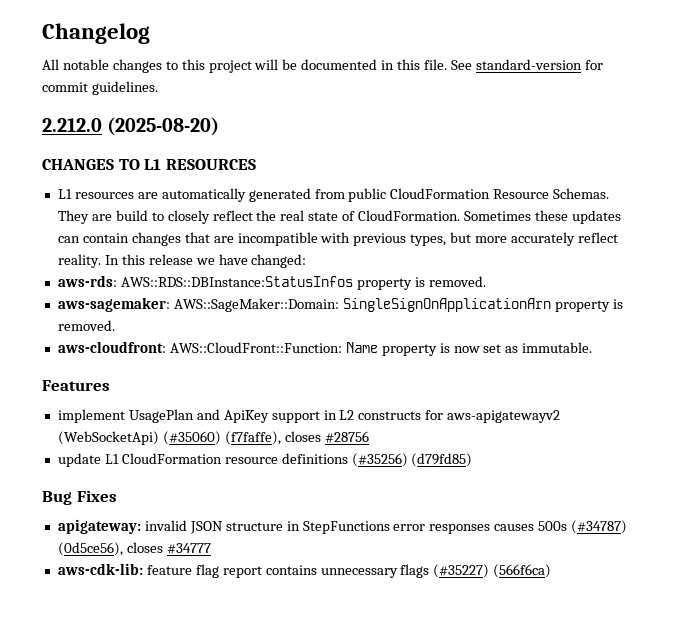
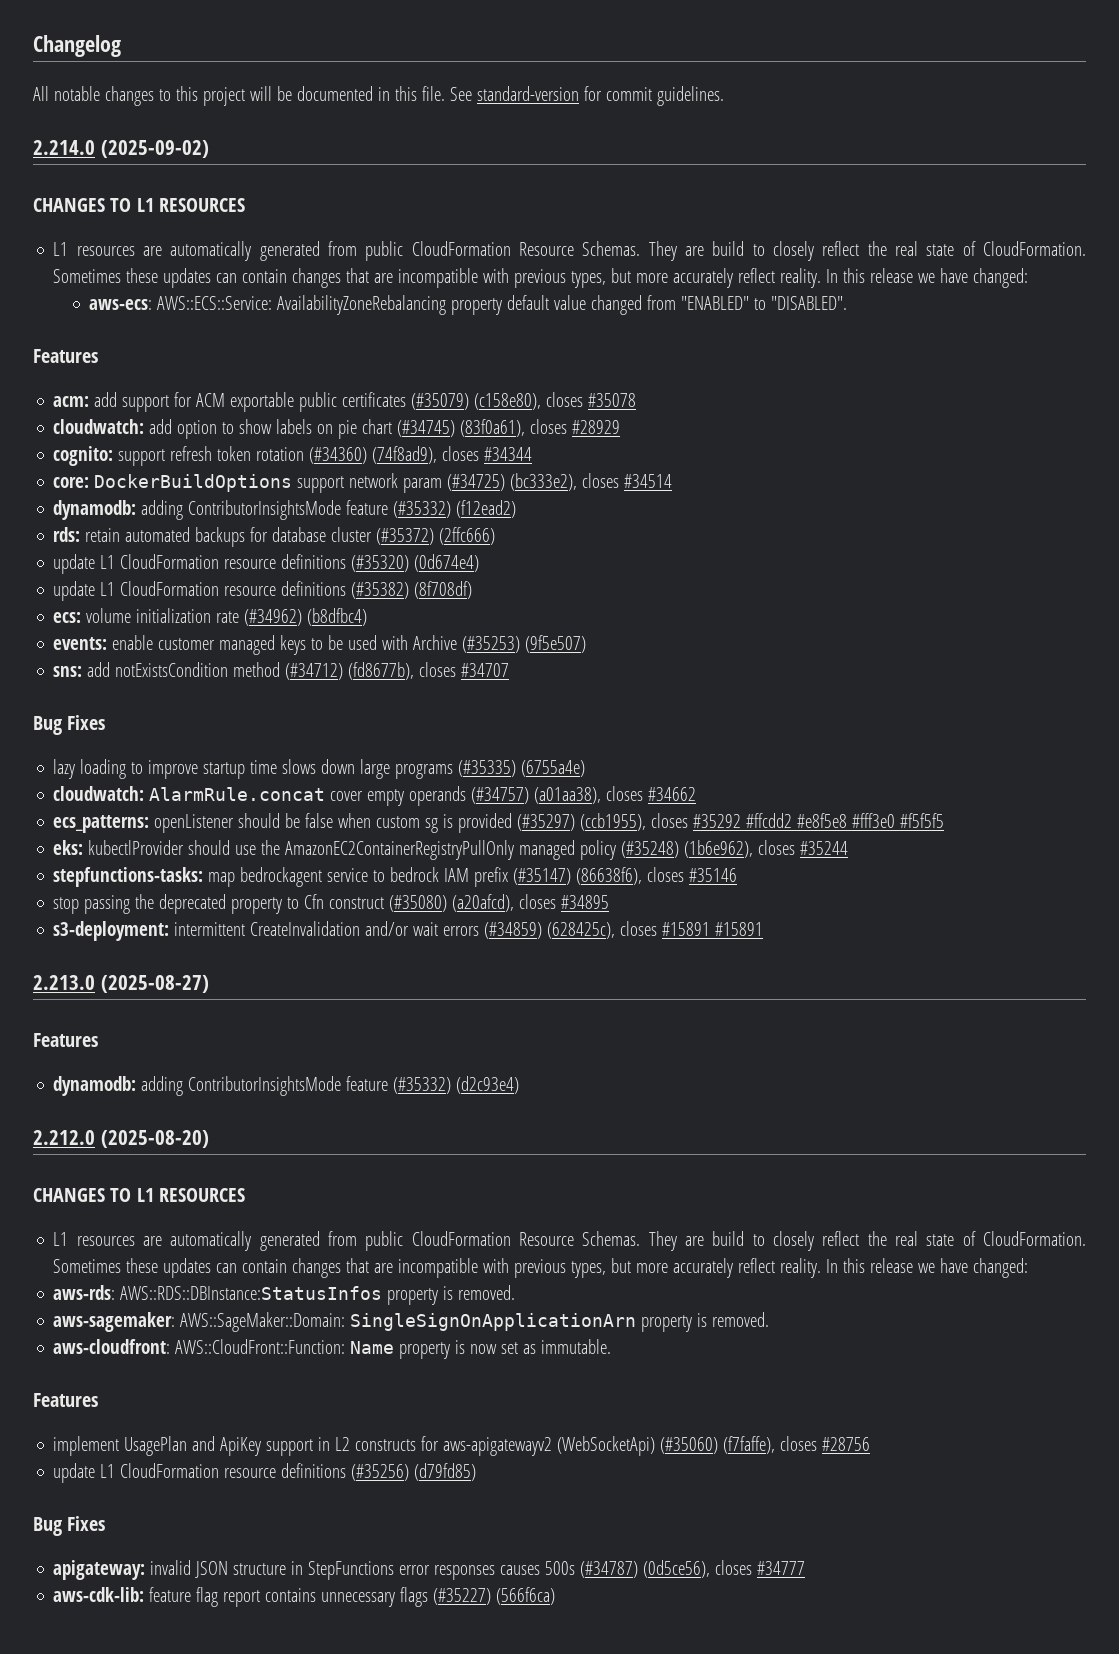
(158, 88) none -> [33,140,209,158] [33,198,245,212] [53,241,1086,261] [53,268,1029,288] [89,295,848,315] [33,349,98,363] [53,392,637,412] [53,419,621,439] [53,446,533,466] [53,473,673,493] [53,500,517,520] [53,527,496,547] [53,554,480,574] [53,581,473,601] [53,608,368,626] [53,635,587,655] [53,662,510,680] [33,715,106,735] [53,759,586,779] [53,786,697,806] [53,813,945,833] [53,840,849,860] [53,867,738,887] [53,894,610,914] [53,921,764,941] [33,975,209,993] [33,1033,98,1047] [53,1076,520,1096] // 2.214.0 (2025-09-02) // CHANGES TO L1 RESOURCES // L1 resources are automatically generated from public CloudFormation Resource Schemas. They are build to closely reflect the real state of CloudFormation. Sometimes these updates can contain changes that are incompatible with previous types, but more accurately reflect reality. In this release we have changed: // aws-ecs: AWS::ECS::Service: AvailabilityZoneRebalancing property default value changed from "ENABLED" to "DISABLED". // Features // acm: add support for ACM exportable public certificates (#35079) (c158e80), closes #35078 // cloudwatch: add option to show labels on pie chart (#34745) (83f0a61), closes #28929 // cognito: support refresh token rotation (#34360) (74f8ad9), closes #34344 // core: DockerBuildOptions support network param (#34725) (bc333e2), closes #34514 // dynamodb: adding ContributorInsightsMode feature (#35332) (f12ead2) // rds: retain automated backups for database cluster (#35372) (2ffc666) // update L1 CloudFormation resource definitions (#35320) (0d674e4) // update L1 CloudFormation resource definitions (#35382) (8f708df) // ecs: volume initialization rate (#34962) (b8dfbc4) // events: enable customer managed keys to be used with Archive (#35253) (9f5e507) // sns: add notExistsCondition method (#34712) (fd8677b), closes #34707 // Bug Fixes // lazy loading to improve startup time slows down large programs (#35335) (6755a4e) // cloudwatch: AlarmRule.concat cover empty operands (#34757) (a01aa38), closes #34662 // ecs_patterns: openListener should be false when custom sg is provided (#35297) (ccb1955), closes #35292 #ffcdd2 #e8f5e8 #fff3e0 #f5f5f5 // eks: kubectlProvider should use the AmazonEC2ContainerRegistryPullOnly managed policy (#35248) (1b6e962), closes #35244 // stepfunctions-tasks: map bedrockagent service to bedrock IAM prefix (#35147) (86638f6), closes #35146 // stop passing the deprecated property to Cfn construct (#35080) (a20afcd), closes #34895 // s3-deployment: intermittent CreateInvalidation and/or wait errors (#34859) (628425c), closes #15891 #15891 // 2.213.0 (2025-08-27) // Features // dynamodb: adding ContributorInsightsMode feature (#35332) (d2c93e4)

